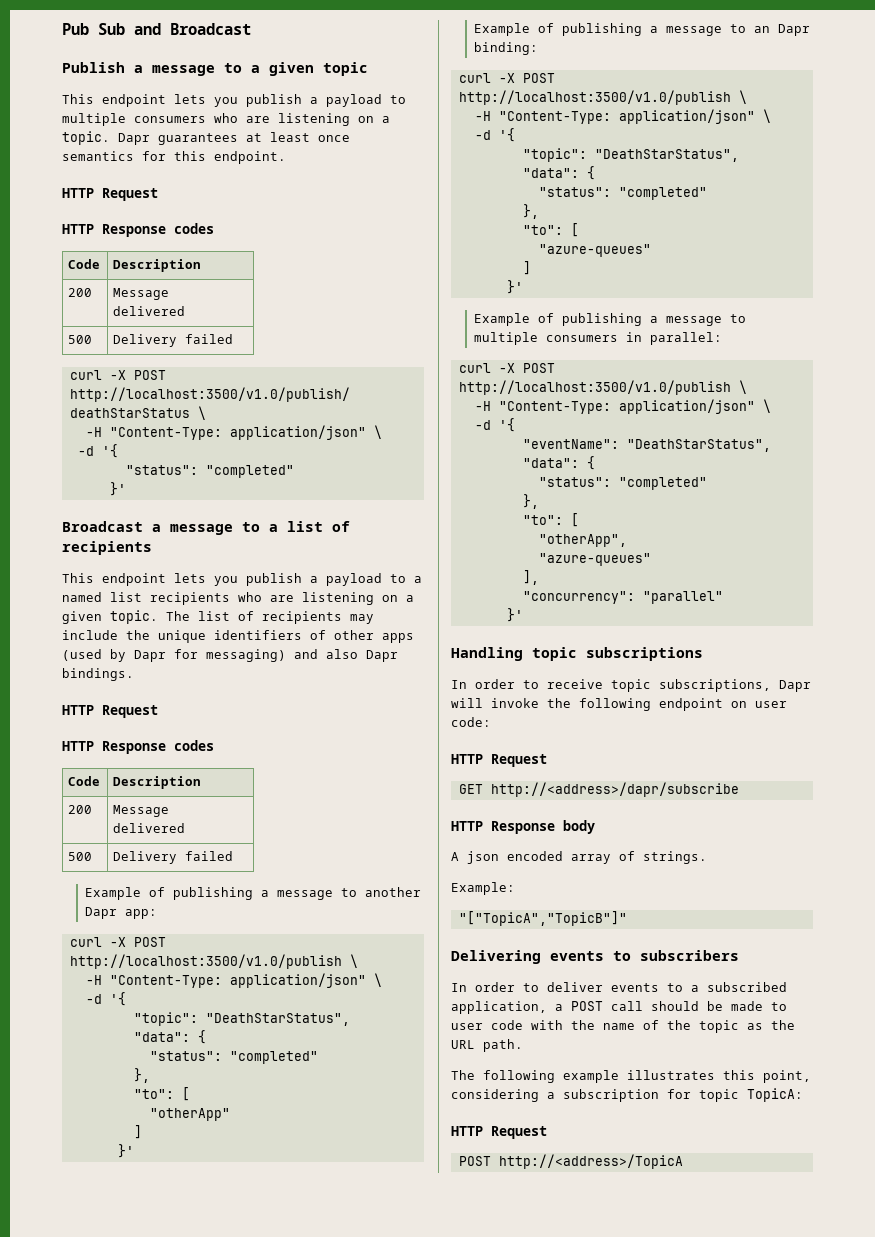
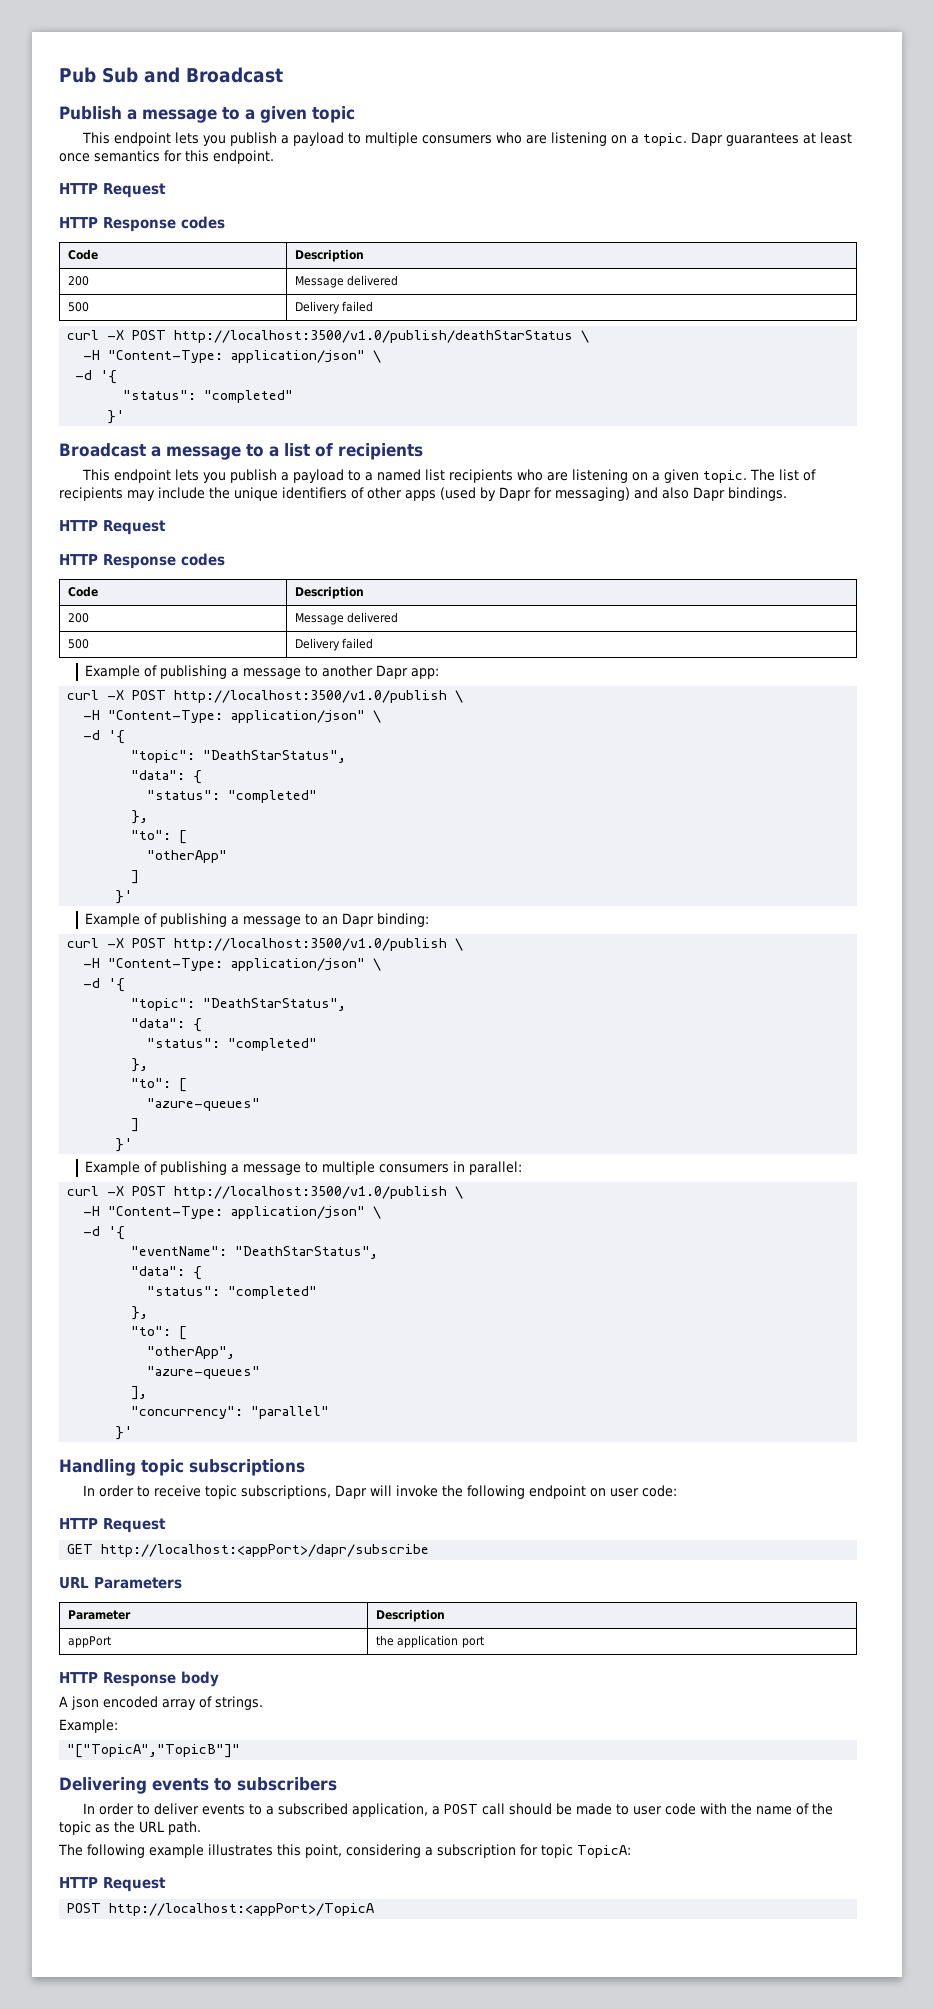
[490,782,739,797] http://<address>/dapr/subscribe -> [101,1544,430,1557] [59,1577,182,1589] [68,1610,132,1620] [376,1609,446,1622] [68,1636,112,1648] [376,1635,484,1648] http://localhost:<appPort>/dapr/subscribe // URL Parameters // Parameter | Description // appPort | the application port
[498,1154,683,1169] http://<address>/TopicA -> [109,1903,375,1916] http://localhost:<appPort>/TopicA

